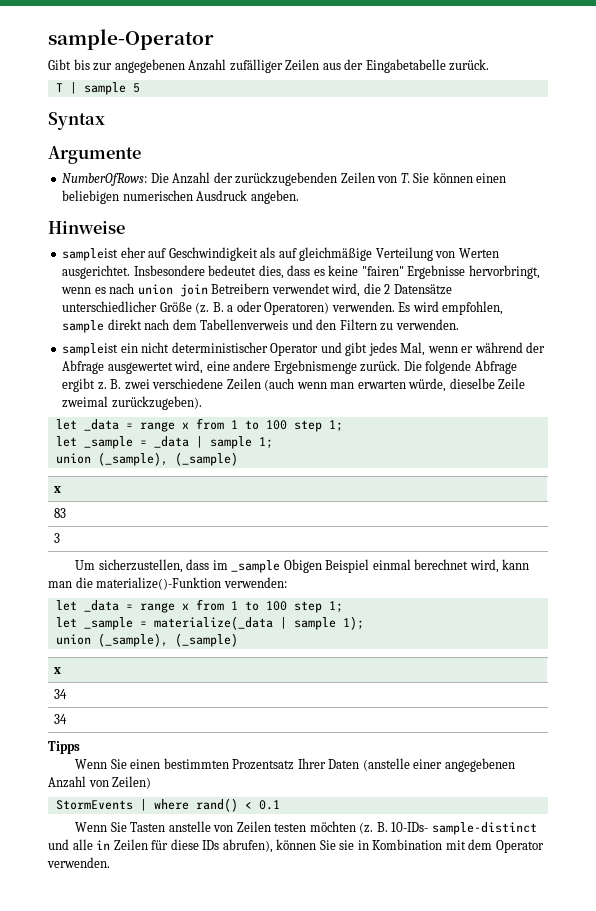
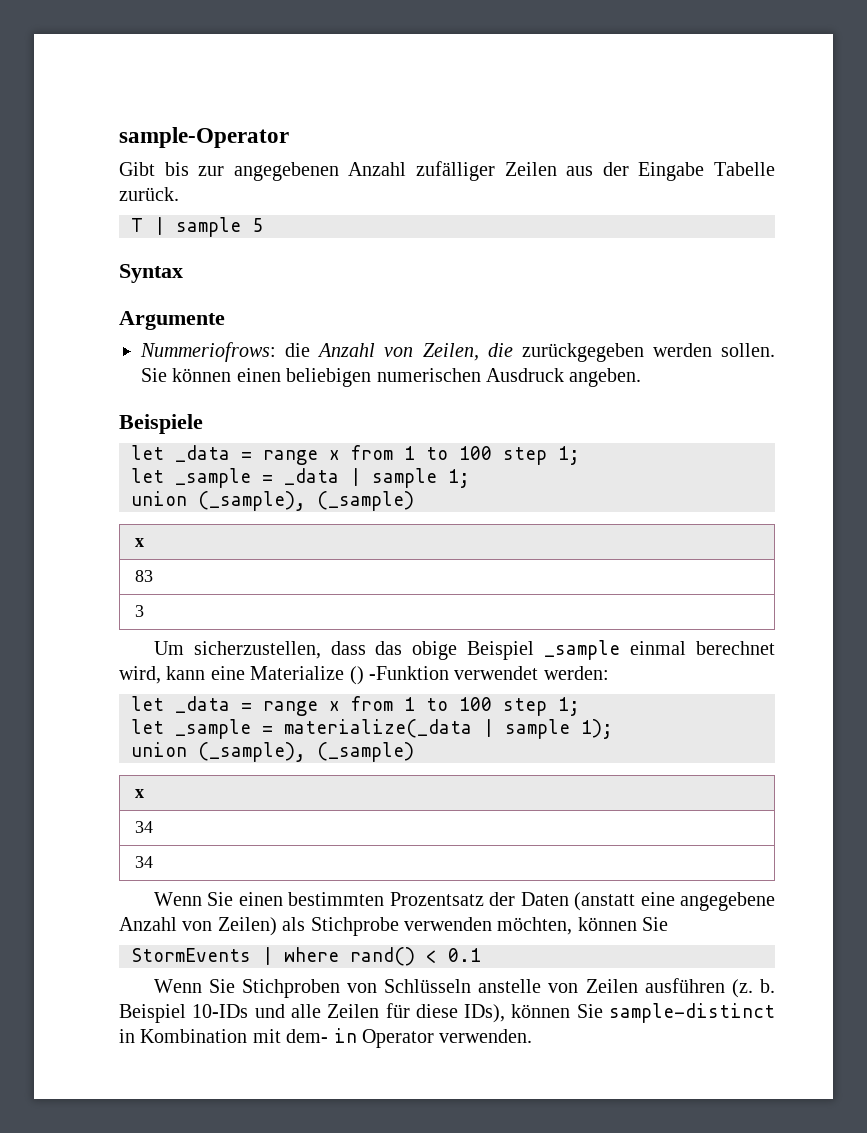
[365,59,446,73] Eingabetabelle -> [638,162,776,181] Eingabe Tabelle
[62,172,410,186] NumberOfRows: Die Anzahl der zurückzugebenden Zeilen von T. -> [140,342,775,362] Nummeriofrows: die Anzahl von Zeilen, die zurückgegeben werden sollen.
[48,221,125,234] [62,247,499,261] [62,265,540,279] [61,283,452,297] [62,301,504,315] [62,319,459,333] [62,342,546,356] [62,360,517,374] [62,378,526,392] [62,396,202,410] Hinweise // sampleist eher auf Geschwindigkeit als auf gleichmäßige Verteilung von Werten ausgerichtet. Insbesondere bedeutet dies, dass es keine "fairen" Ergebnisse hervorbringt, wenn es nach union join Betreibern verwendet wird, die 2 Datensätze unterschiedlicher Größe (z. B. a oder Operatoren) verwenden. Es wird empfohlen, sample direkt nach dem Tabellenverweis und den Filtern zu verwenden. // sampleist ein nicht deterministischer Operator und gibt jedes Mal, wenn er während der Abfrage ausgewertet wird, eine andere Ergebnismenge zurück. Die folgende Abfrage ergibt z. B. zwei verschiedene Zeilen (auch wenn man erwarten würde, dieselbe Zeile zweimal zurückzugeben). -> [119,414,203,434] Beispiele
[212,559,530,573] [48,577,287,590] im _sample Obigen Beispiel einmal berechnet wird, kann man die materialize()-Funktion verwenden: -> [375,640,775,660] [119,666,609,685] das obige Beispiel _sample einmal berechnet wird, kann eine Materialize () -Funktion verwendet werden:
[48,741,80,754] // Tipps -> (153, 862) none
[297,758,515,772] [48,776,152,789] Ihrer Daten (anstelle einer angegebenen Anzahl von Zeilen) -> [489,892,775,911] [119,917,669,936] der Daten (anstatt eine angegebene Anzahl von Zeilen) als Stichprobe verwenden möchten, können Sie
[130,821,537,835] Tasten anstelle von Zeilen testen möchten (z. B. 10-IDs- sample-distinct -> [241,978,775,998] [119,1004,249,1023] Stichproben von Schlüsseln anstelle von Zeilen ausführen (z. b. Beispiel 10-IDs
[96,840,111,850] in -> (321, 1011) none
[202,839,355,853] IDs abrufen), können Sie sie -> [464,1003,776,1023] IDs), können Sie sample-distinct
[468,839,493,850] dem -> [286,1028,357,1043] dem- in

